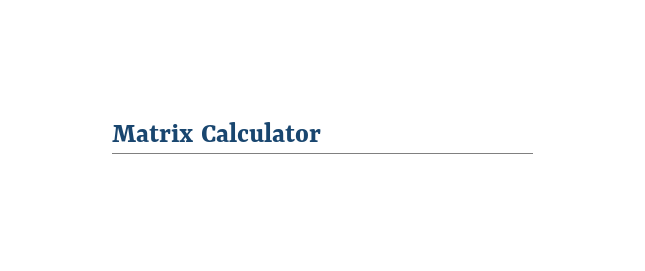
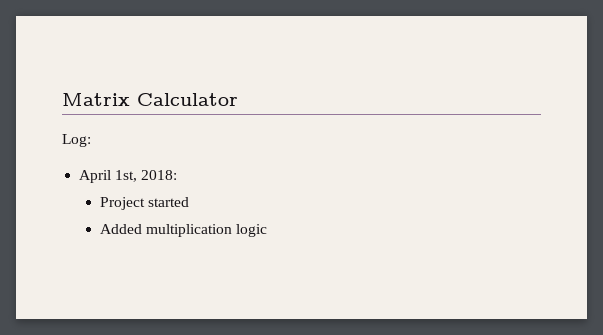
(321, 132) none -> [62,134,91,147] [79,170,178,183] [99,197,189,210] [99,224,267,237] // Log: // April 1st, 2018: // Project started // Added multiplication logic

